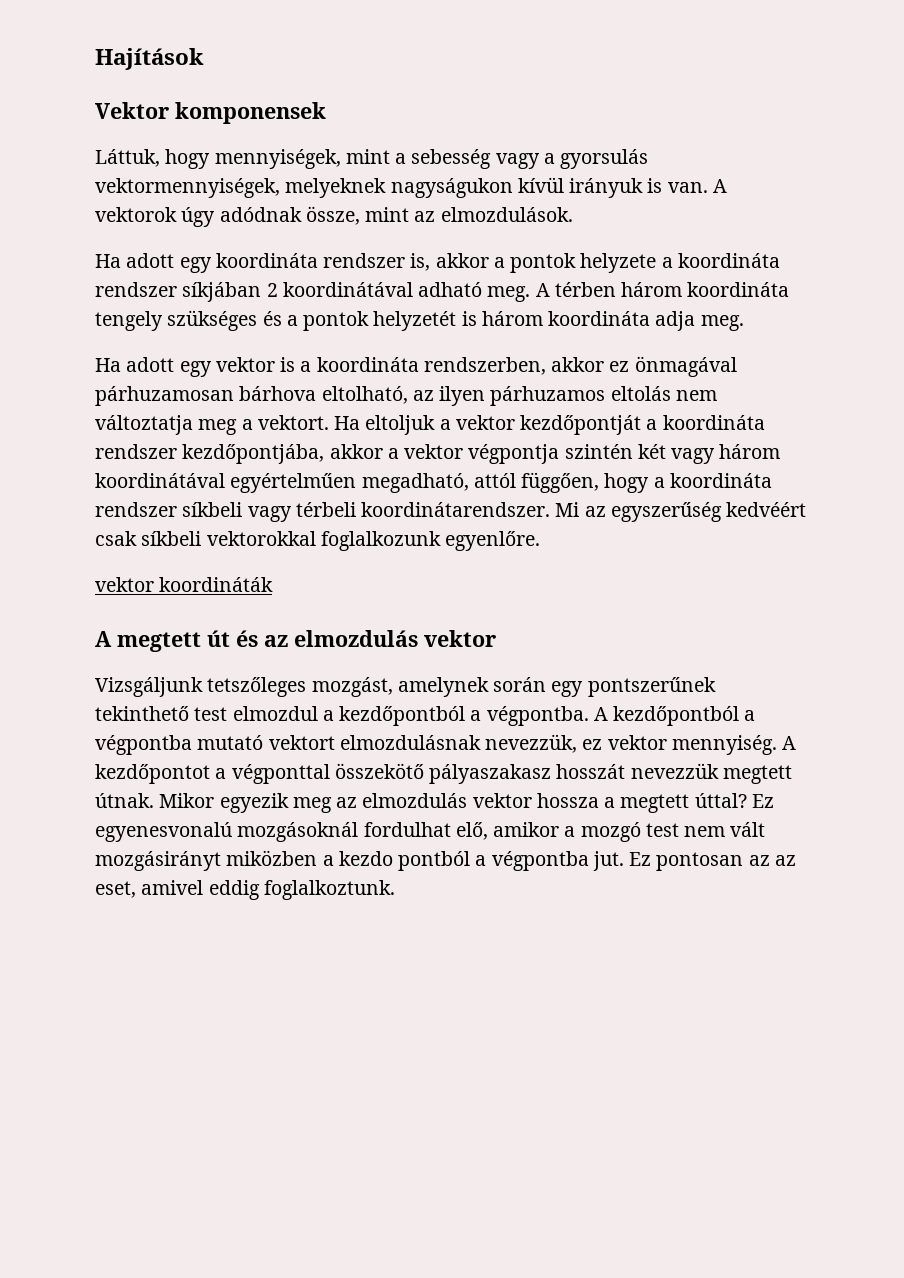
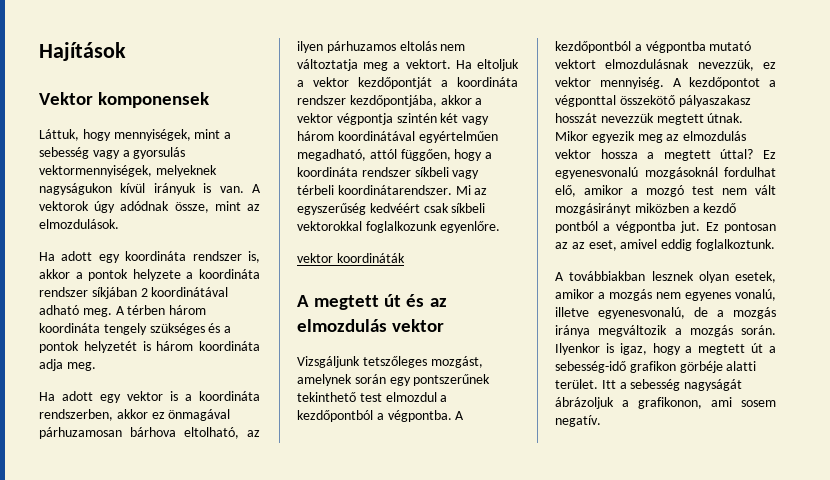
[338,851,393,866] kezdo -> [703,203,737,213] kezdő
(395, 890) none -> [555,271,776,283] [555,289,776,301] [555,307,776,319] [555,325,776,337] [555,343,776,355] [555,361,757,373] [555,379,743,391] [555,397,776,409] [555,415,601,427] // A továbbiakban lesznek olyan esetek, amikor a mozgás nem egyenes vonalú, illetve egyenesvonalú, de a mozgás iránya megváltozik a mozgás során. Ilyenkor is igaz, hogy a megtett út a sebesség-idő grafikon görbéje alatti terület. Itt a sebesség nagyságát ábrázoljuk a grafikonon, ami sosem negatív.

